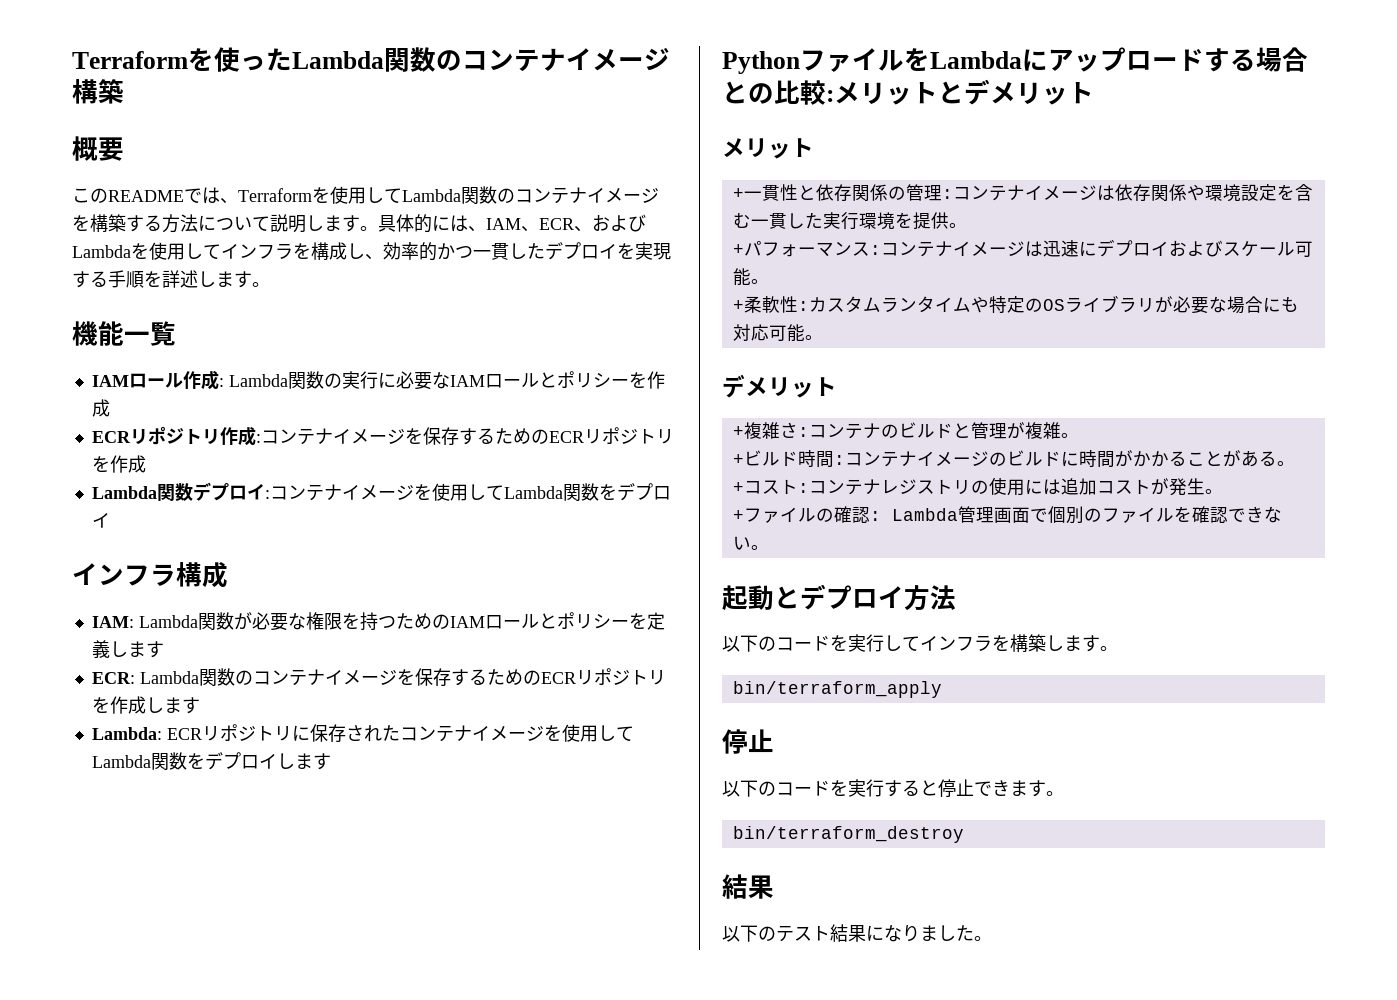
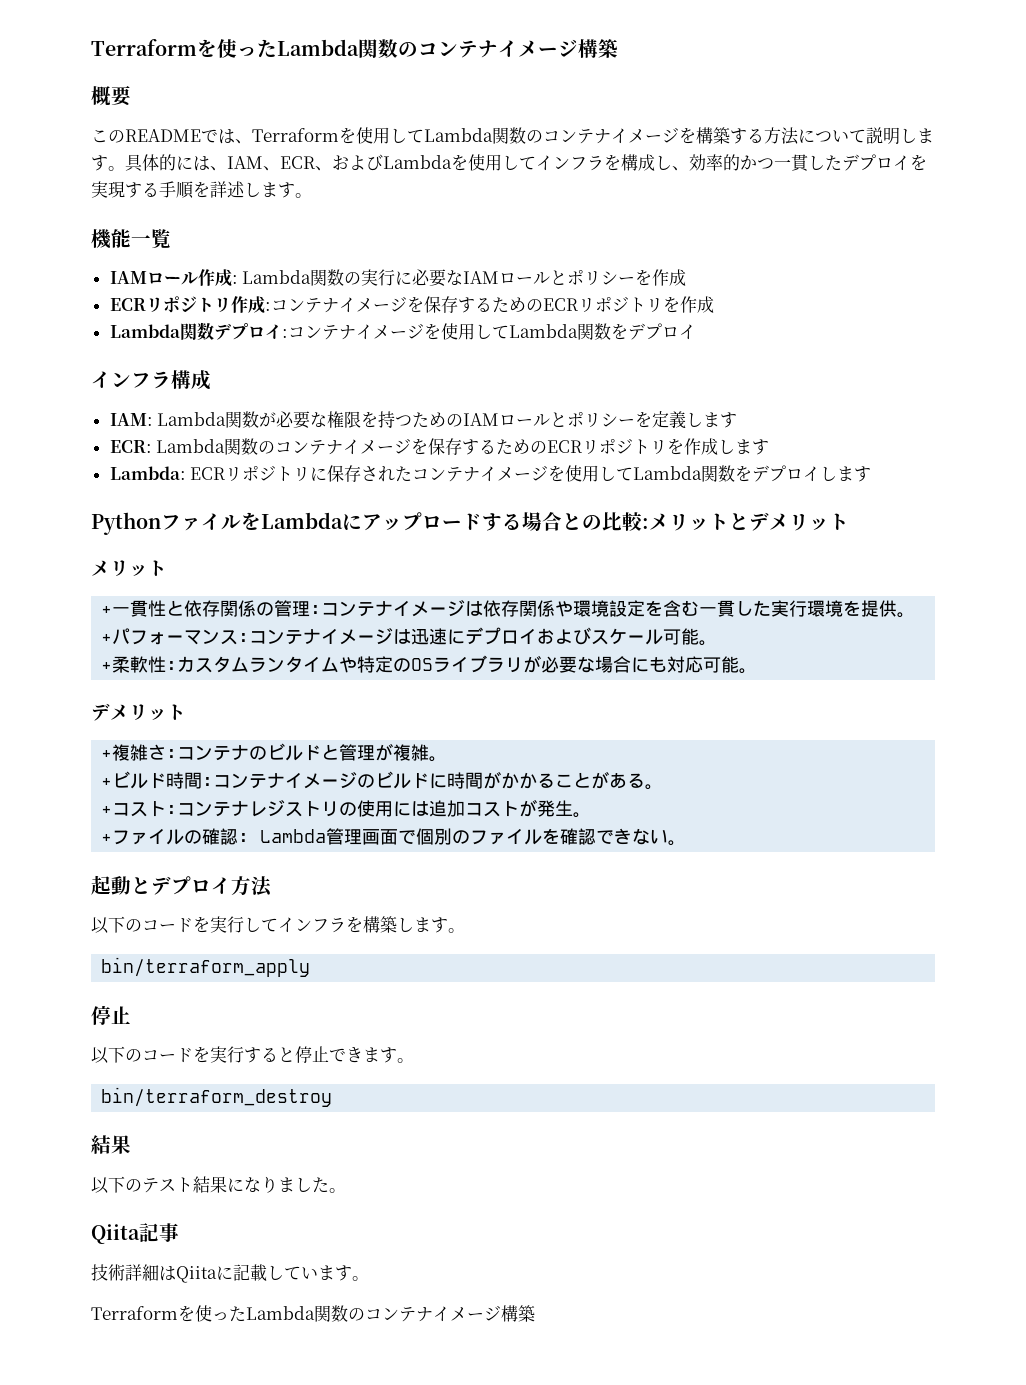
(992, 938) none -> [91,1223,179,1244] [91,1264,369,1283] [91,1305,535,1322] // Qiita記事 // 技術詳細はQiitaに記載しています。 // Terraformを使ったLambda関数のコンテナイメージ構築

